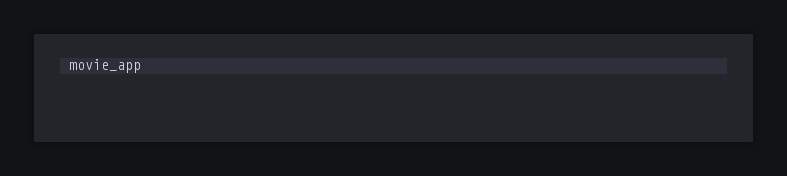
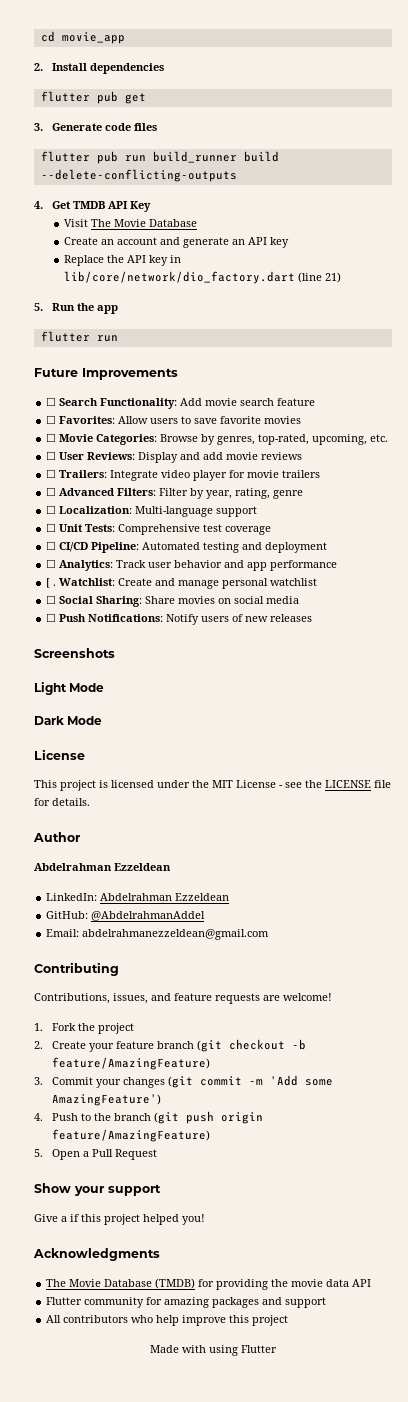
(68, 66) none -> [40,31,55,42] cd
(141, 66) none -> [34,63,164,74] [40,91,146,104] [34,123,157,131] [40,151,279,164] [40,169,237,182] [34,201,151,212] [63,219,197,227] [63,237,289,248] [63,255,181,266] [63,271,341,284] [34,303,118,314] [40,331,118,342] [34,368,178,380] [46,397,316,409] [46,415,302,424] [46,433,389,445] [46,451,303,463] [46,469,321,481] [46,487,304,499] [46,505,258,517] [46,523,272,535] [46,541,328,553] [46,559,338,571] [46,578,318,589] [46,595,300,607] [46,613,313,625] [34,648,115,658] [34,682,105,695] [34,716,103,725] [34,749,85,760] [34,780,391,791] [34,798,90,806] [33,832,81,842] [34,863,171,871] [46,893,230,901] [46,911,206,921] [46,929,270,940] [34,962,119,976] [34,993,332,1004] [34,1023,134,1034] [34,1039,306,1052] [51,1057,210,1070] [34,1075,333,1088] [51,1094,161,1106] [34,1111,263,1124] [51,1129,210,1142] [34,1149,157,1160] [34,1183,161,1196] [34,1214,205,1225] [33,1248,160,1261] [46,1278,372,1290] [46,1297,327,1308] [46,1315,289,1326] [150,1345,277,1356] // 2. Install dependencies // flutter pub get // 3. Generate code files // flutter pub run build_runner build --delete-conflicting-outputs // 4. Get TMDB API Key // Visit The Movie Database // Create an account and generate an API key // Replace the API key in lib/core/network/dio_factory.dart (line 21) // 5. Run the app // flutter run // Future Improvements // ☐ Search Functionality: Add movie search feature // ☐ Favorites: Allow users to save favorite movies // ☐ Movie Categories: Browse by genres, top-rated, upcoming, etc. // ☐ User Reviews: Display and add movie reviews // ☐ Trailers: Integrate video player for movie trailers // ☐ Advanced Filters: Filter by year, rating, genre // ☐ Localization: Multi-language support // ☐ Unit Tests: Comprehensive test coverage // ☐ CI/CD Pipeline: Automated testing and deployment // ☐ Analytics: Track user behavior and app performance // [ . Watchlist: Create and manage personal watchlist // ☐ Social Sharing: Share movies on social media // ☐ Push Notifications: Notify users of new releases // Screenshots // Light Mode // Dark Mode // License // This project is licensed under the MIT License - see the LICENSE file for details. // Author // Abdelrahman Ezzeldean // LinkedIn: Abdelrahman Ezzeldean // GitHub: @AbdelrahmanAddel // Email: abdelrahmanezzeldean@gmail.com // Contributing // Contributions, issues, and feature requests are welcome! // 1. Fork the project // 2. Create your feature branch (git checkout -b feature/AmazingFeature) // 3. Commit your changes (git commit -m 'Add some AmazingFeature') // 4. Push to the branch (git push origin feature/AmazingFeature) // 5. Open a Pull Request // Show your support // Give a if this project helped you! // Acknowledgments // The Movie Database (TMDB) for providing the movie data API // Flutter community for amazing packages and support // All contributors who help improve this project // Made with using Flutter

